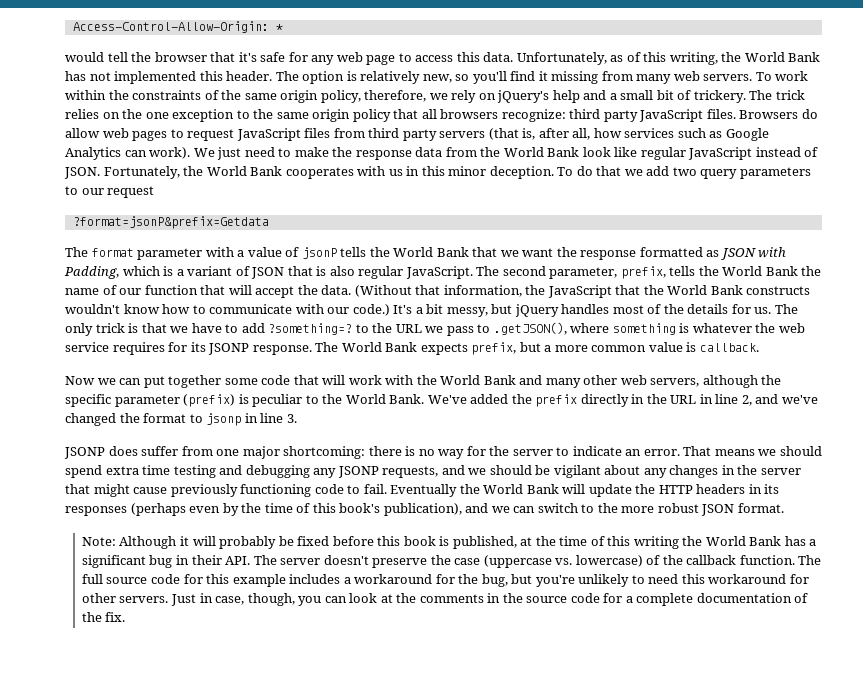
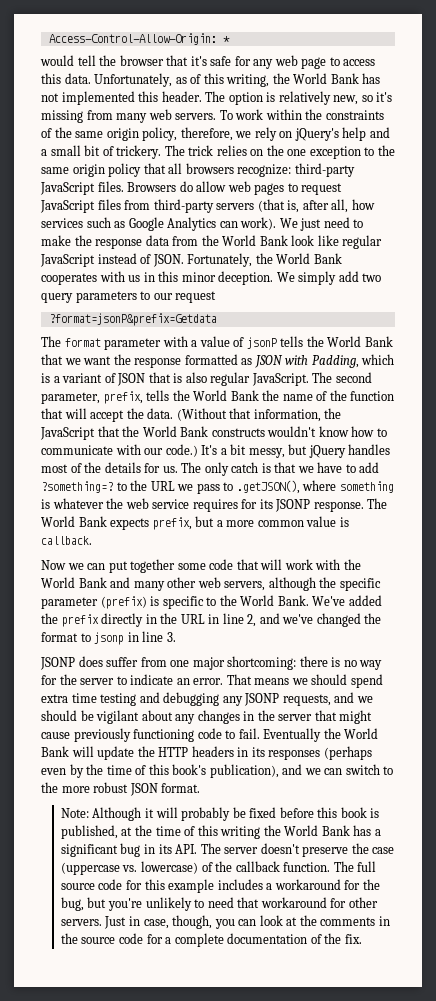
[472,71,548,84] you'll find it -> [376,92,393,102] it's
[569,109,638,122] third party -> [294,163,355,177] third-party
[368,128,437,141] third party -> [153,199,214,213] third-party
[557,166,643,176] To do that we -> [276,271,337,285] We simply
[119,288,142,295] our -> [329,390,347,401] the
[95,323,125,333] trick -> [231,462,259,473] catch
[252,394,303,407] peculiar -> [162,596,204,609] specific
[191,555,222,565] their -> [158,844,172,854] its
[681,574,705,584] this -> [237,897,260,908] that

